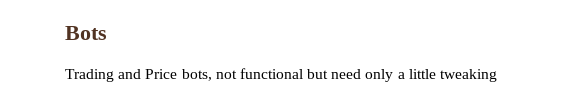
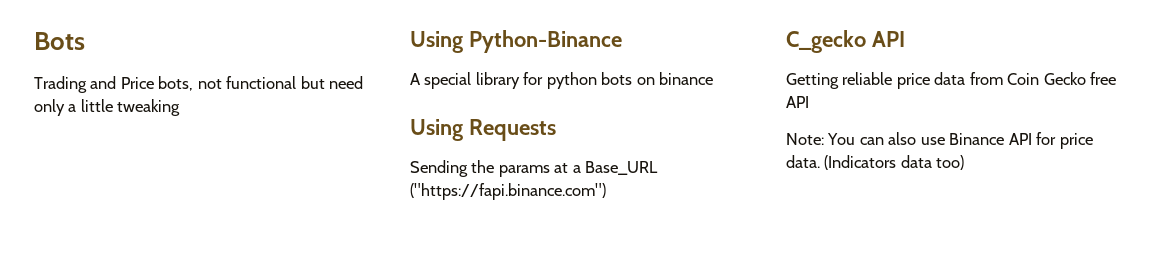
(498, 75) none -> [410,30,622,53] [410,72,714,89] [410,119,556,141] [410,160,659,177] [410,183,606,200] [786,30,905,53] [786,72,1117,89] [786,96,809,108] [786,132,1093,149] [786,155,965,170] // Using Python-Binance // A special library for python bots on binance // Using Requests // Sending the params at a Base_URL ("https://fapi.binance.com") // C_gecko API // Getting reliable price data from Coin Gecko free API // Note: You can also use Binance API for price data. (Indicators data too)

